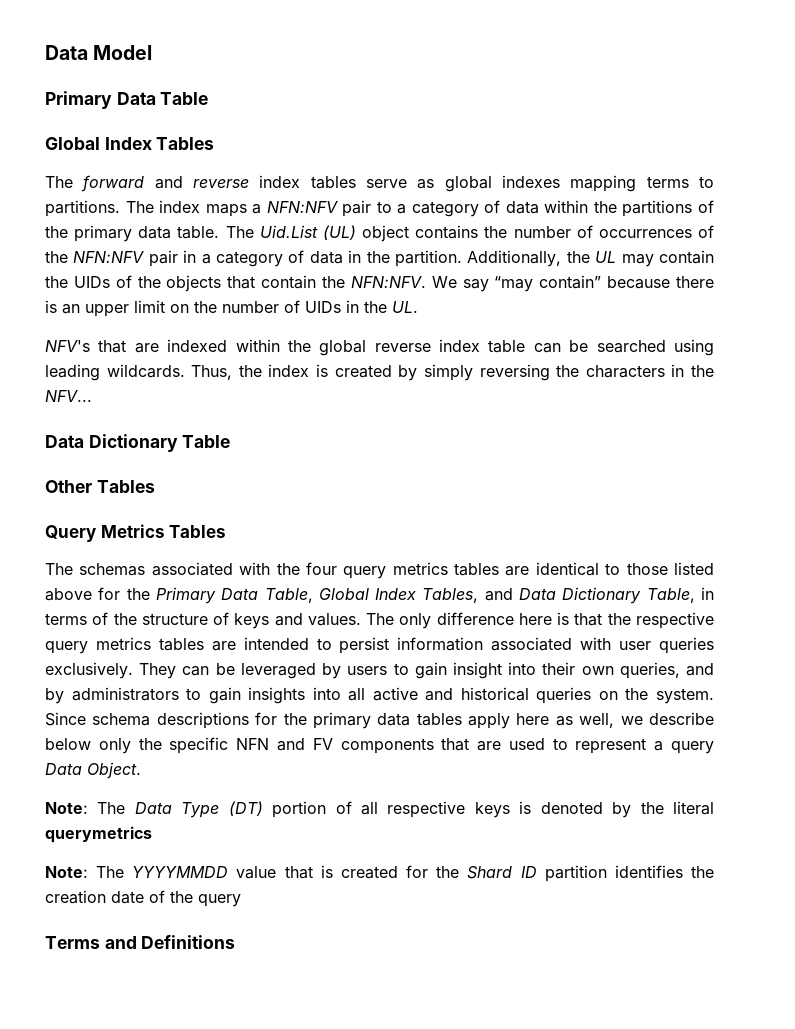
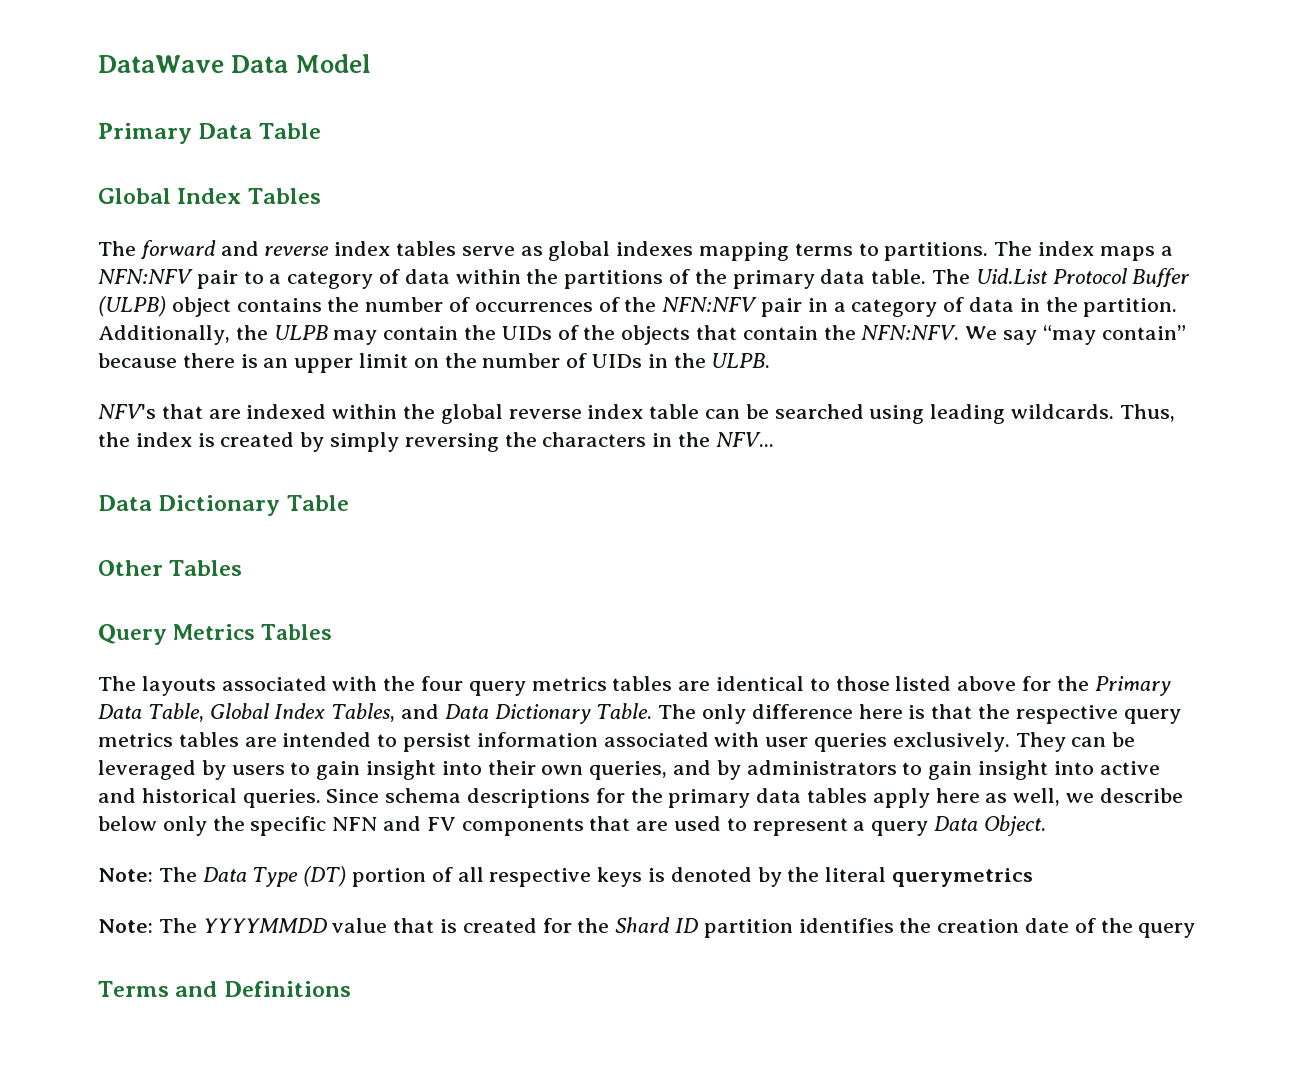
(45, 52) none -> [98,55,224,73] DataWave
[322,225,356,240] (UL) -> [1052,268,1190,288] [98,296,166,317] Protocol Buffer (ULPB)
[595,251,617,263] UL -> [273,325,328,340] ULPB
[392,301,418,313] UL. -> [711,353,771,368] ULPB.
[79,563,146,576] schemas -> [141,676,216,696] layouts
[646,587,714,603] [45,612,361,629] Table, in terms of the structure of keys and values. -> [596,703,653,719] Table.
[248,687,715,704] insights into all active and historical queries on the system. -> [978,760,1160,780] [98,788,321,808] insight into active and historical queries.

